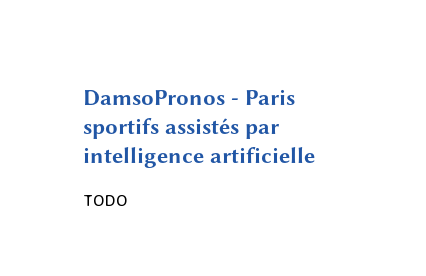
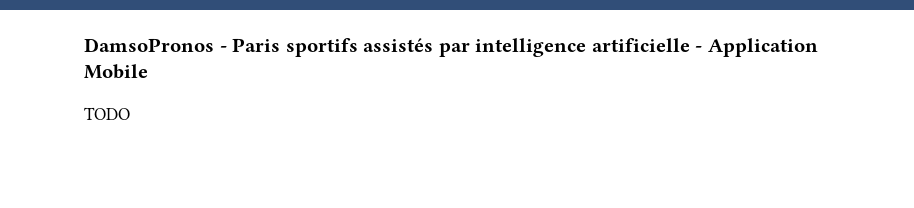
(316, 155) none -> [695,38,818,57] [84,64,148,79] - Application Mobile

